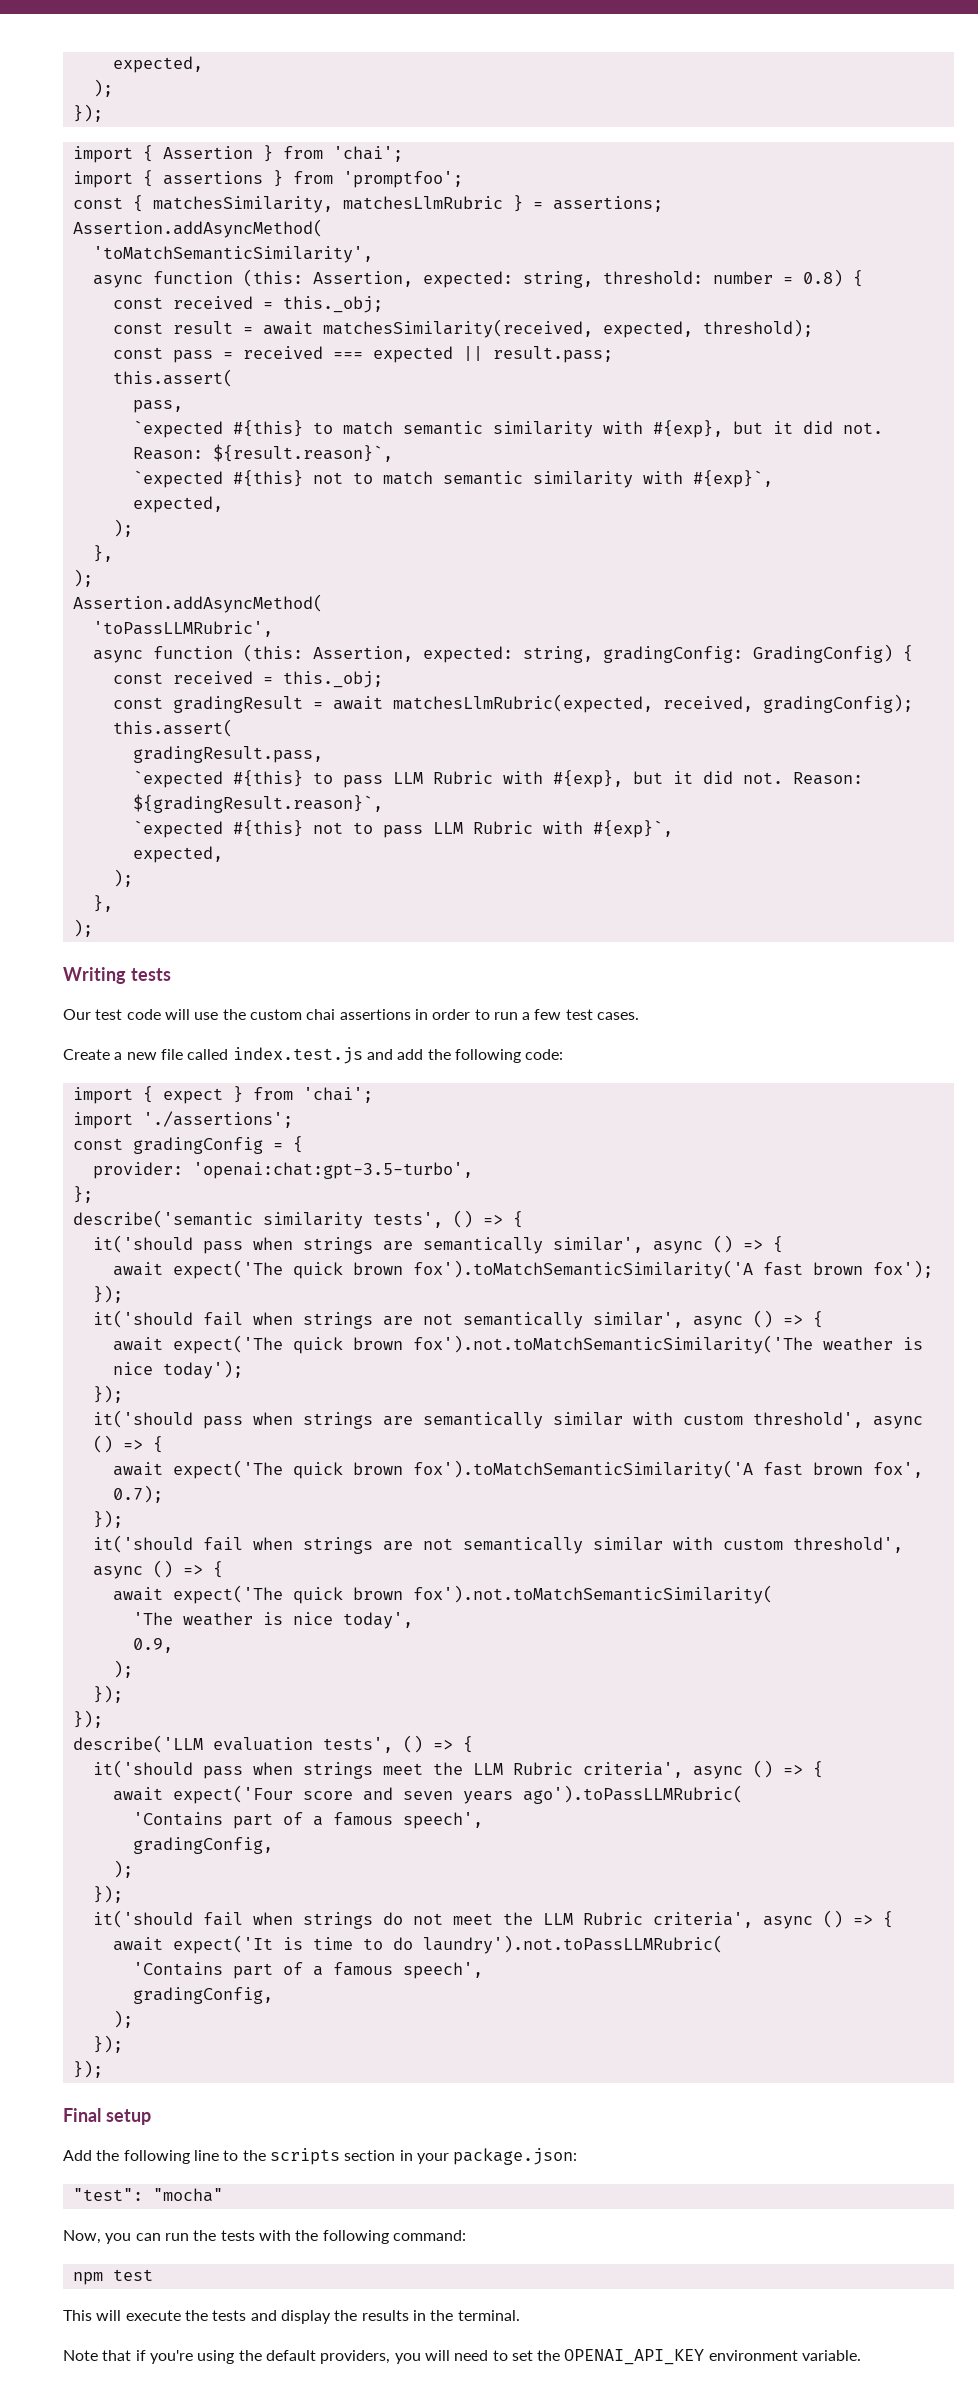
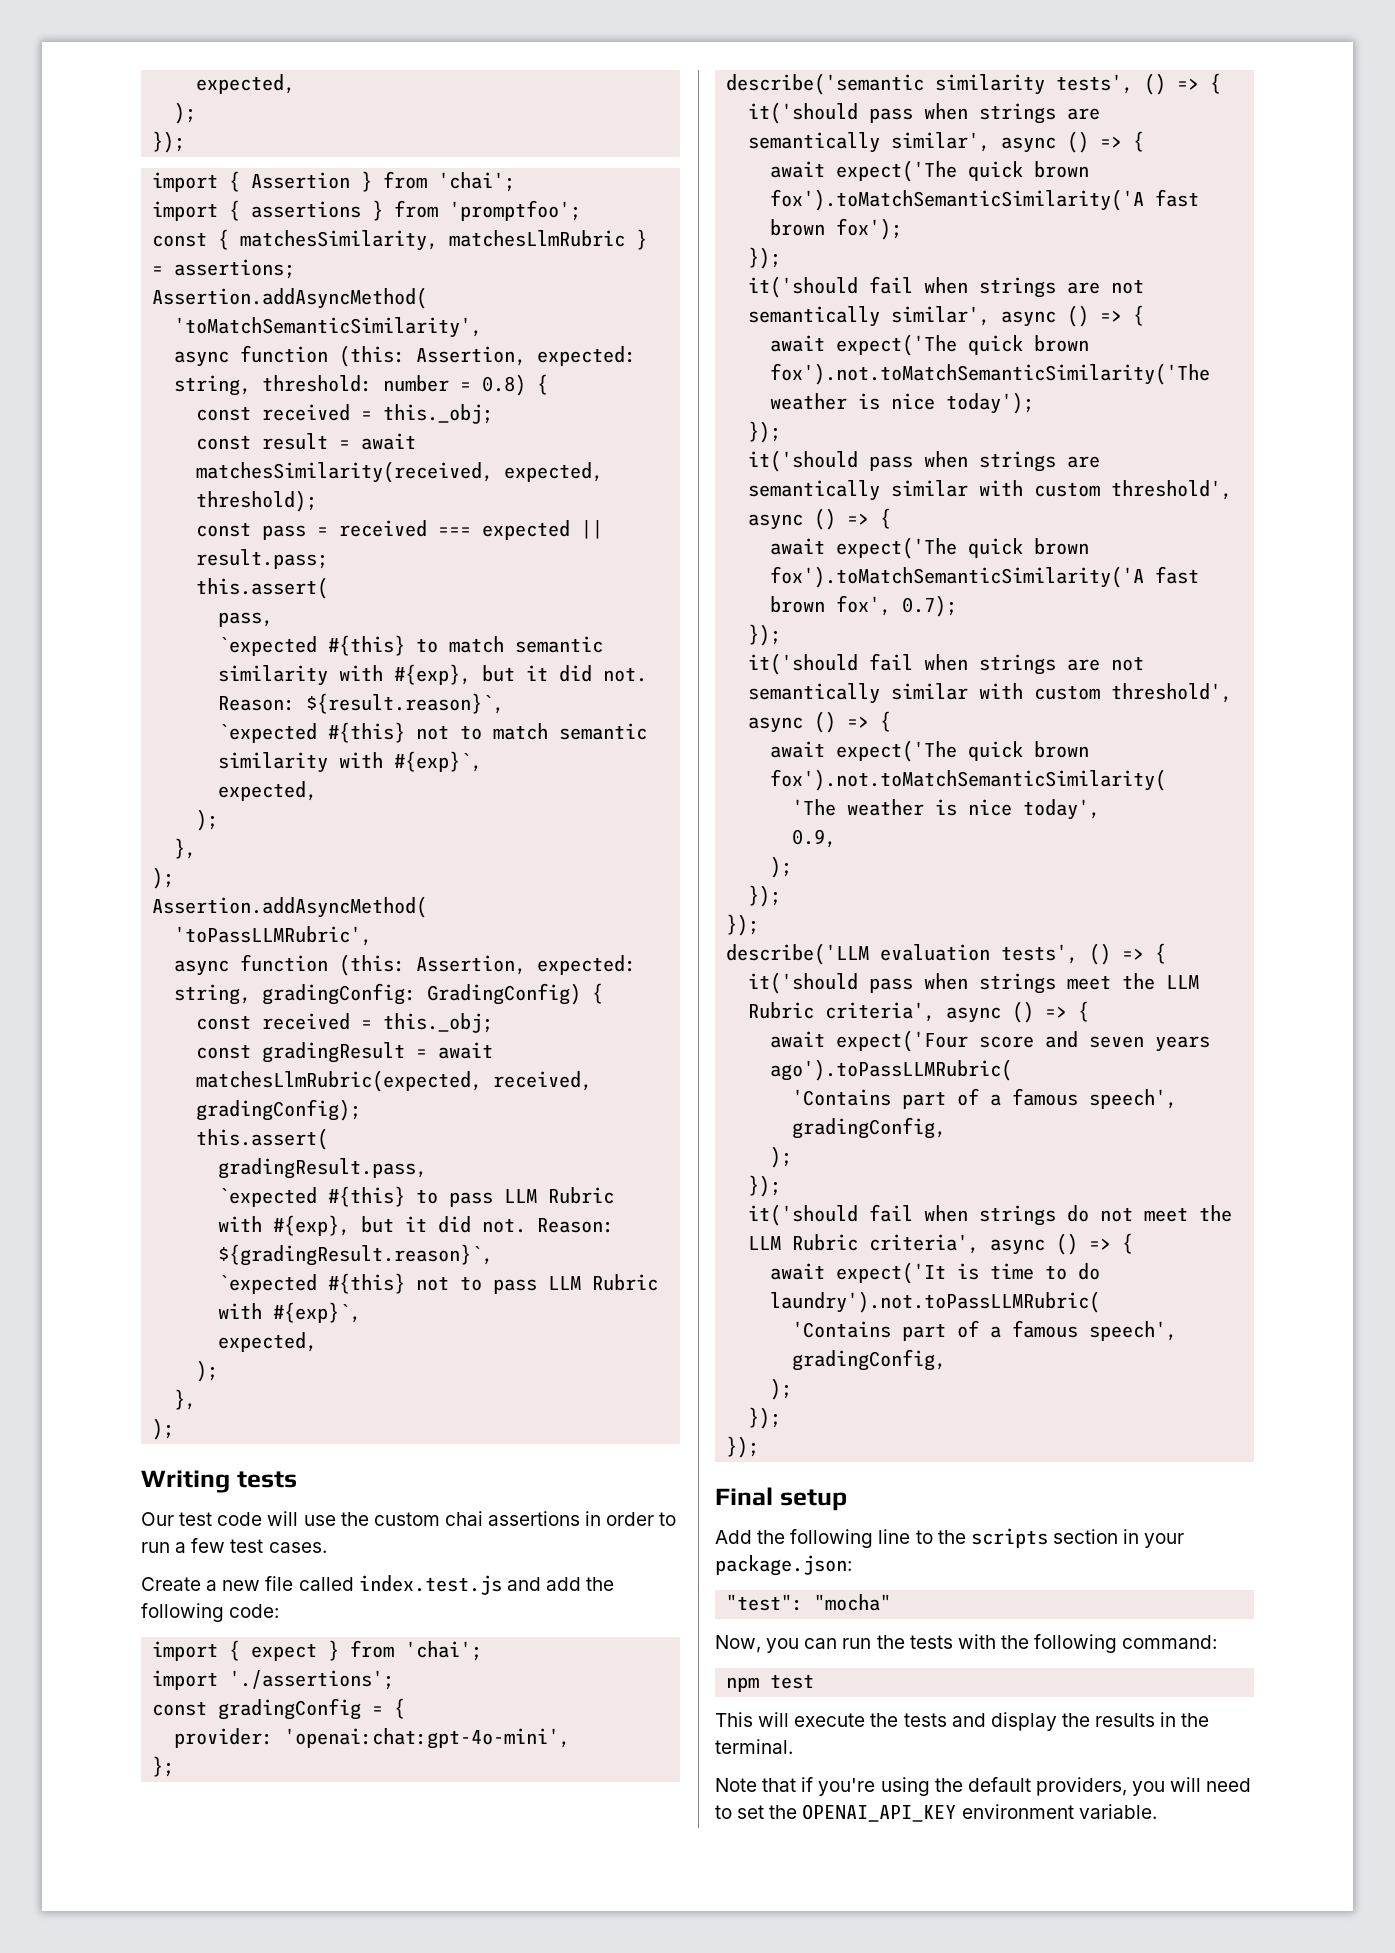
[192,1162,473,1179] 'openai:chat:gpt-3.5-turbo', -> [284,1728,571,1749] 'openai:chat:gpt-4o-mini',

